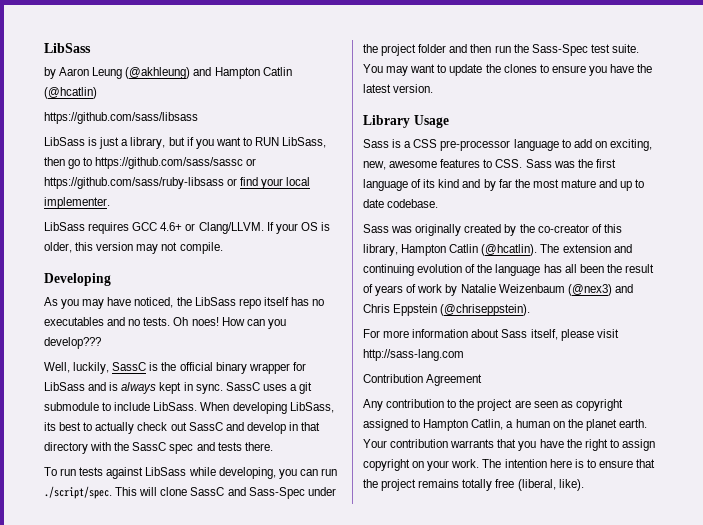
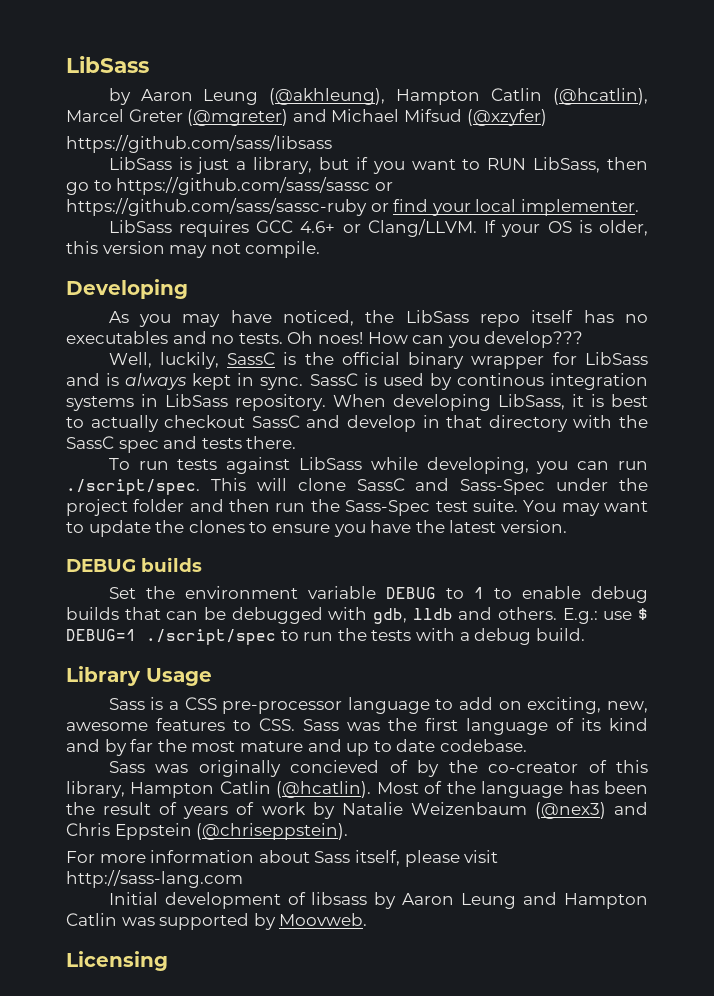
[125,67,292,79] [44,87,97,99] (@akhleung) and Hampton Catlin (@hcatlin) -> [269,88,648,105] [66,109,547,126] (@akhleung), Hampton Catlin (@hcatlin), Marcel Greter (@mgreter) and Michael Mifsud (@xzyfer)
[44,177,224,189] https://github.com/sass/ruby-libsass -> [66,198,367,216] https://github.com/sass/sassc-ruby
[262,382,313,394] [44,402,198,411] uses a git submodule to include LibSass. -> [363,373,648,390] [66,394,326,411] is used by continous integration systems in LibSass repository.
[44,422,56,431] its -> [572,394,604,407] it is
[137,422,187,431] check out -> [164,415,246,428] checkout
(434, 88) none -> [66,557,202,572] [108,586,649,603] [66,607,648,624] [66,628,585,645] // DEBUG builds // Set the environment variable DEBUG to 1 to enable debug builds that can be debugged with gdb, lldb and others. E.g.: use $ DEBUG=1 ./script/spec to run the tests with a debug build.
[464,224,502,233] created -> [290,760,408,773] concieved of
[540,244,632,253] [363,264,463,276] The extension and continuing evolution -> [376,782,419,794] Most
[564,264,577,273] all -> (599, 787) none
[363,374,483,386] [363,399,623,411] [363,419,647,431] [363,439,655,451] [363,459,656,471] [363,479,584,491] Contribution Agreement // Any contribution to the project are seen as copyright assigned to Hampton Catlin, a human on the planet earth. Your contribution warrants that you have the right to assign copyright on your work. The intention here is to ensure that the project remains totally free (liberal, like). -> [108,892,648,909] [66,913,368,930] [66,951,168,971] Initial development of libsass by Aaron Leung and Hampton Catlin was supported by Moovweb. // Licensing

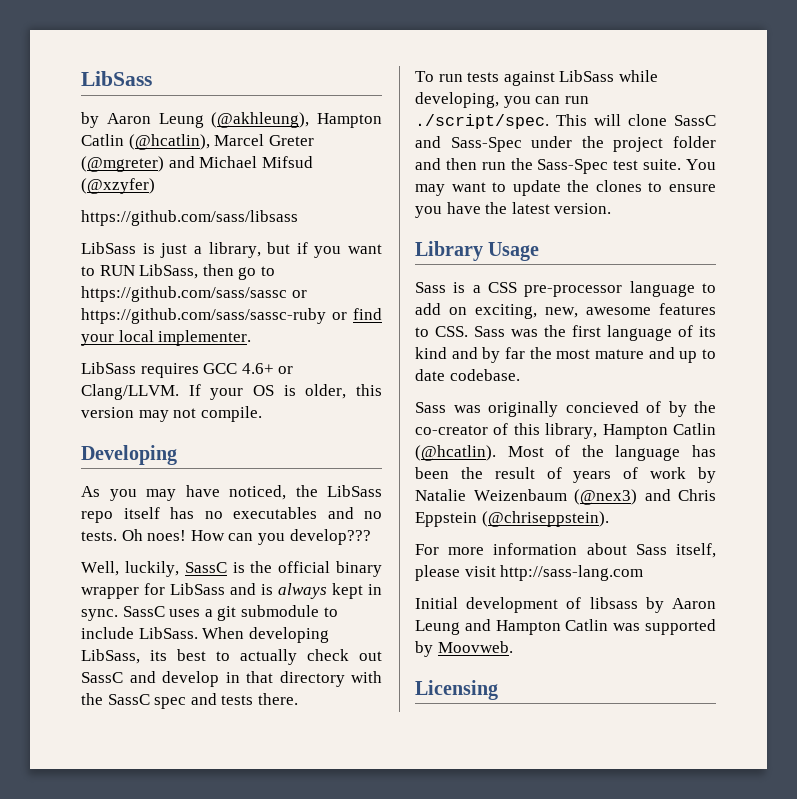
[363,373,648,390] [66,394,326,411] is used by continous integration systems in LibSass repository. -> [169,605,338,621] [81,627,198,639] uses a git submodule to include LibSass.
[572,394,604,407] it is -> [150,650,167,661] its
[164,415,246,428] checkout -> [307,649,382,661] check out
[66,557,202,572] [108,586,649,603] [66,607,648,624] [66,628,585,645] // DEBUG builds // Set the environment variable DEBUG to 1 to enable debug builds that can be debugged with gdb, lldb and others. E.g.: use $ DEBUG=1 ./script/spec to run the tests with a debug build. -> (612, 208) none

